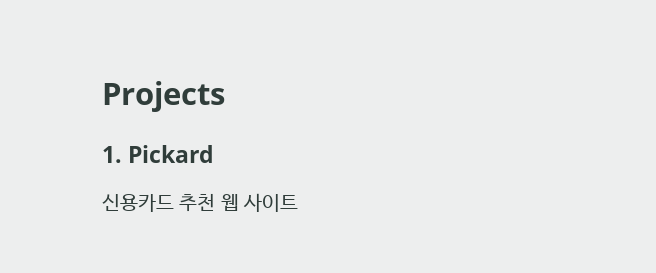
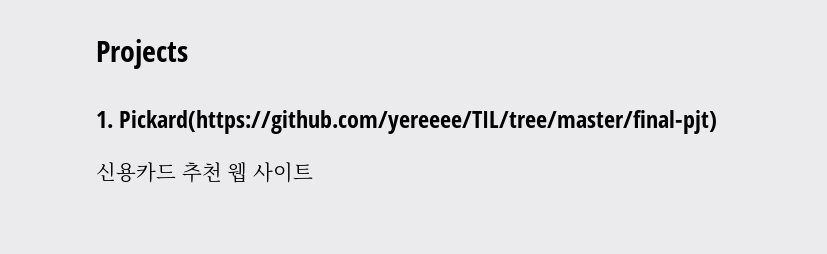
[128,145,215,163] Pickard -> [119,110,718,134] Pickard(https://github.com/yereeee/TIL/tree/master/final-pjt)

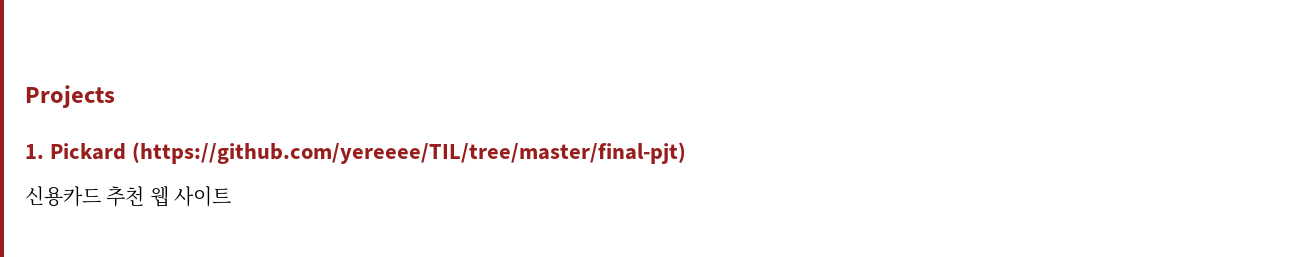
[119,110,718,134] Pickard(https://github.com/yereeee/TIL/tree/master/final-pjt) -> [50,142,687,164] Pickard (https://github.com/yereeee/TIL/tree/master/final-pjt)

